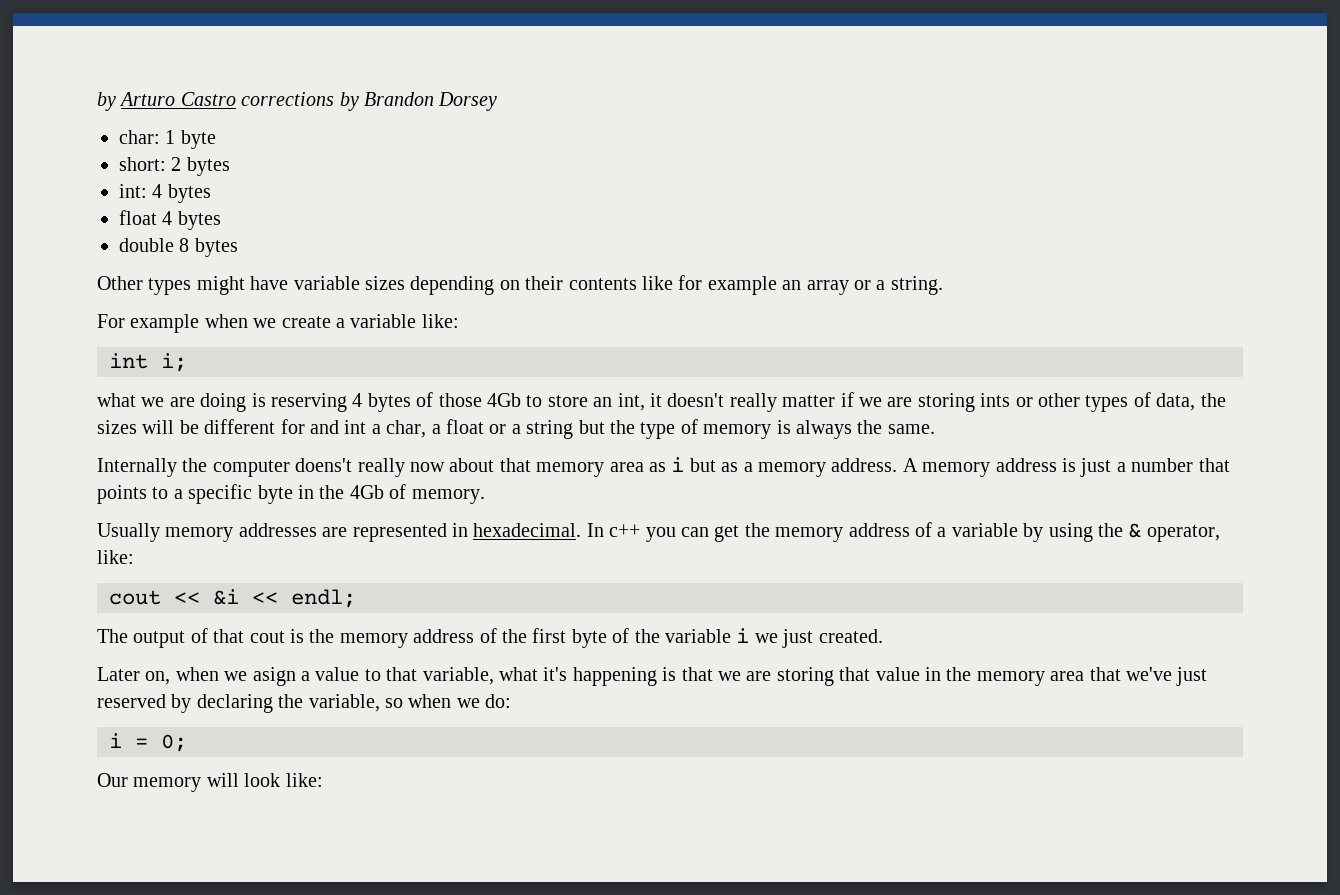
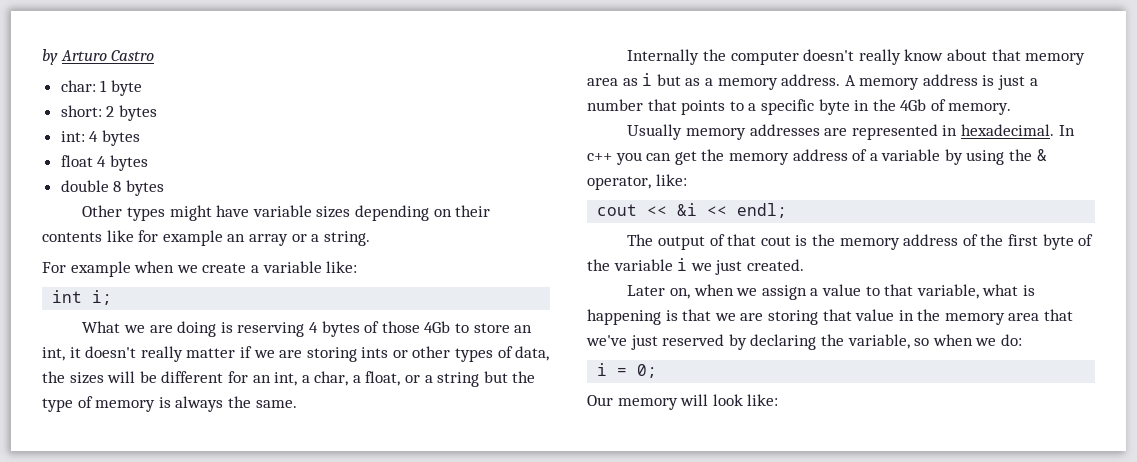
[241,92,498,111] corrections by Brandon Dorsey -> (155, 55) none
[97,393,136,407] what -> [82,321,121,333] What
[310,420,367,434] and int -> [252,372,298,386] an int,
[445,419,484,434] float -> [365,371,401,386] float,
[295,458,445,477] doens't really now -> [803,49,944,65] doesn't really know
[252,667,296,686] asign -> [761,285,807,300] assign
[543,667,568,681] it's -> [1022,285,1035,296] is

